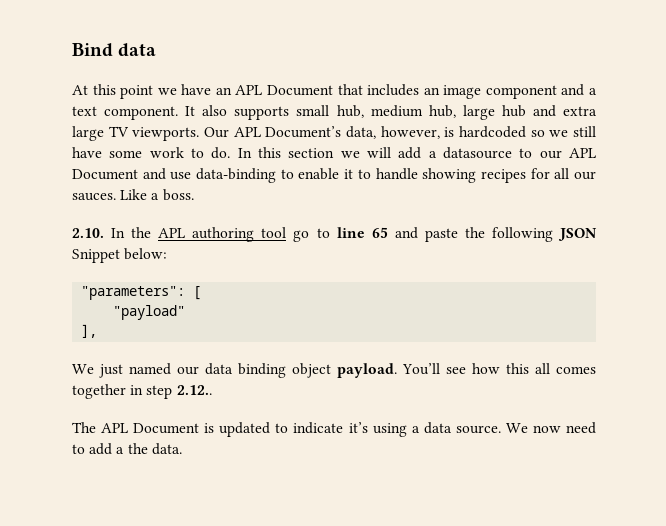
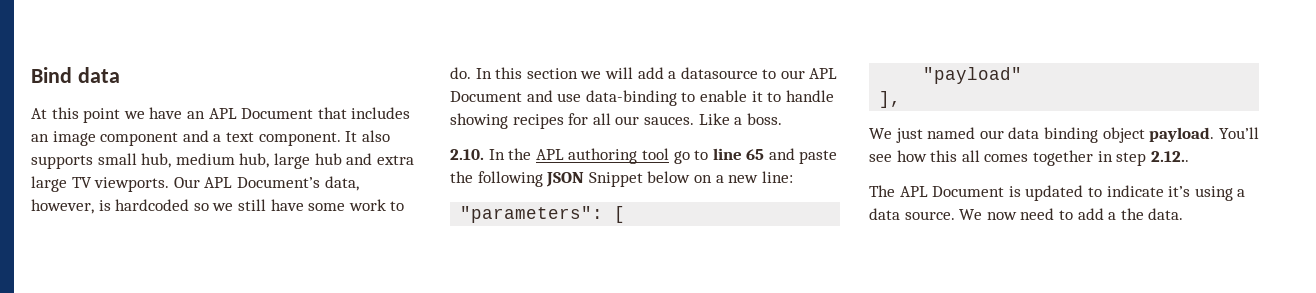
[124,248,168,260] below: -> [647,171,793,183] below on a new line:

